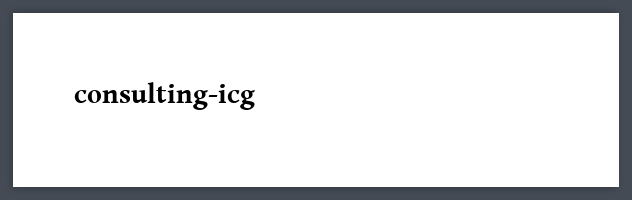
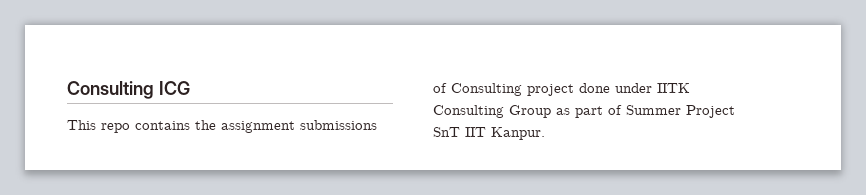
[74,82,255,110] consulting-icg -> [67,81,190,99] [67,120,377,133] [433,83,690,96] [433,105,735,118] [433,127,545,140] Consulting ICG // This repo contains the assignment submissions of Consulting project done under IITK Consulting Group as part of Summer Project SnT IIT Kanpur.

